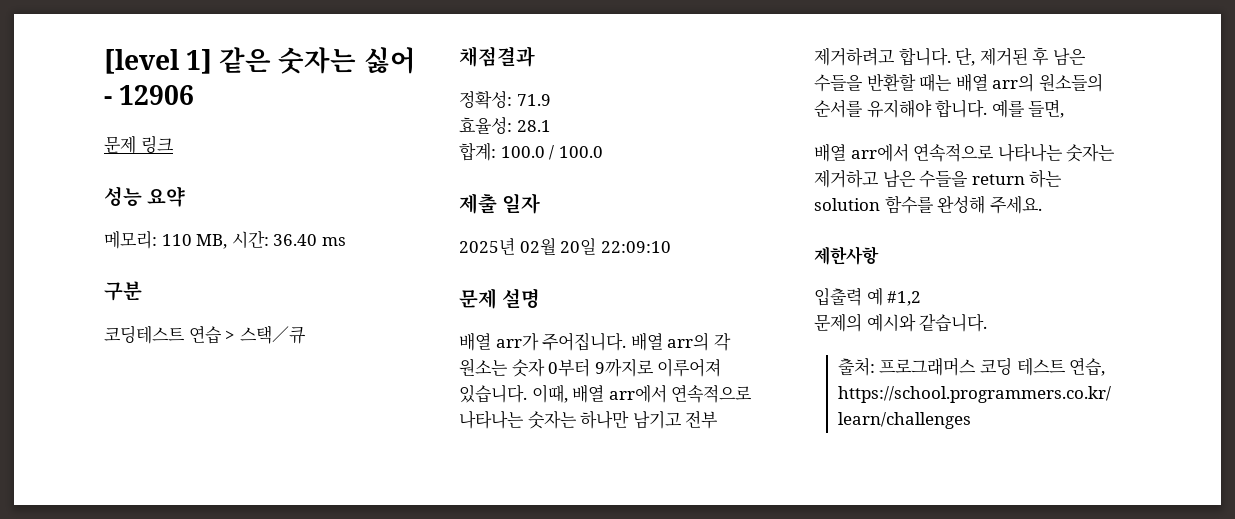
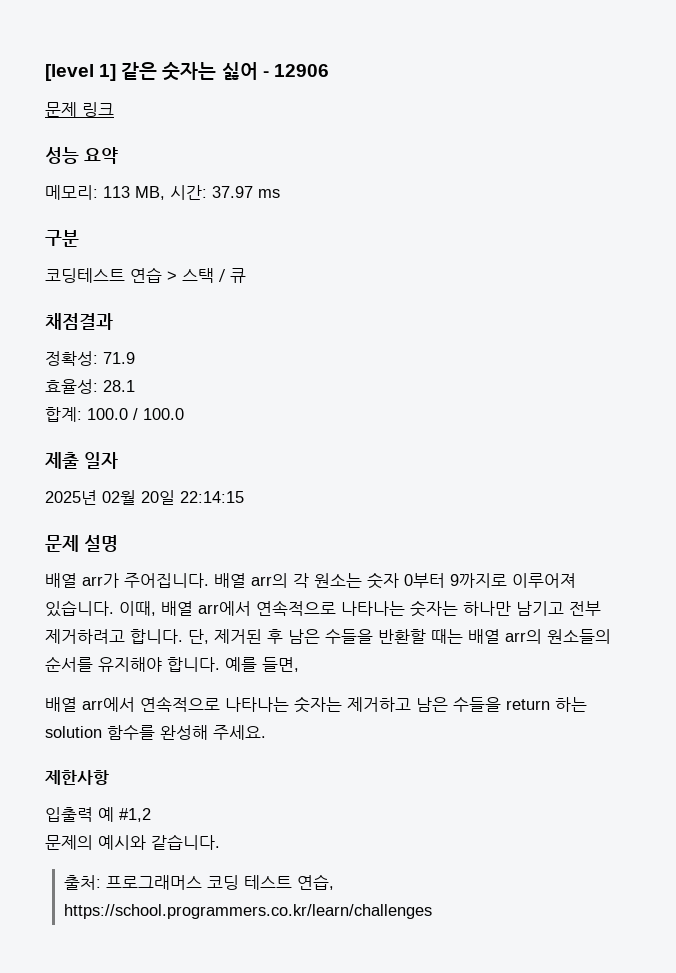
[161,234,192,246] 110 -> [103,186,130,198] 113
[273,234,318,246] 36.40 -> [212,186,253,198] 37.97
[600,241,671,253] 22:09:10 -> [180,491,244,503] 22:14:15

